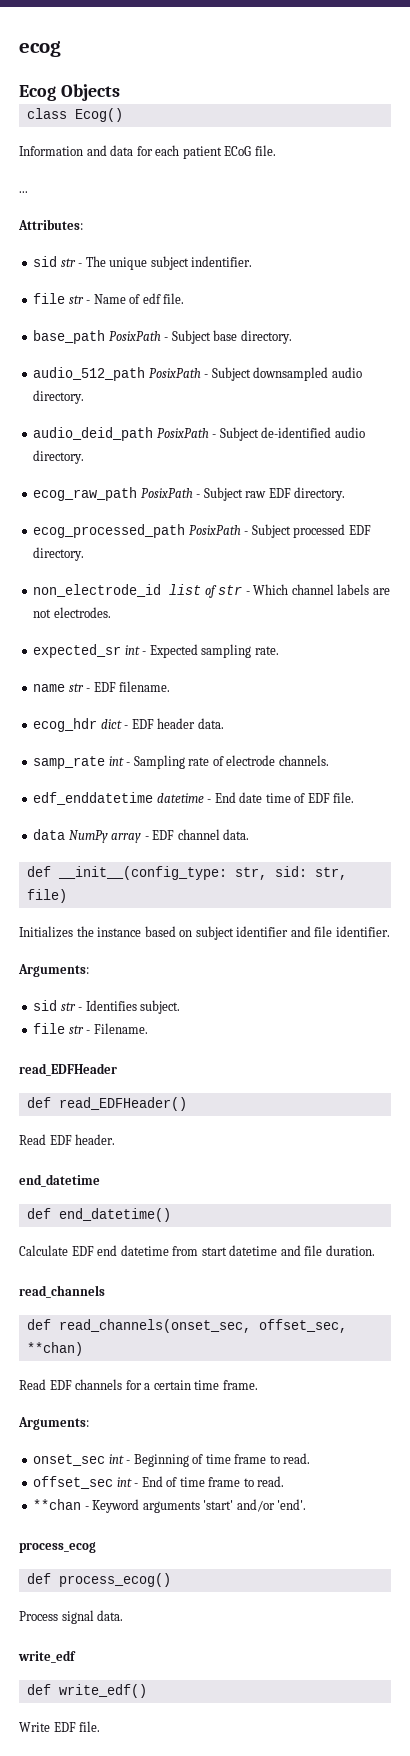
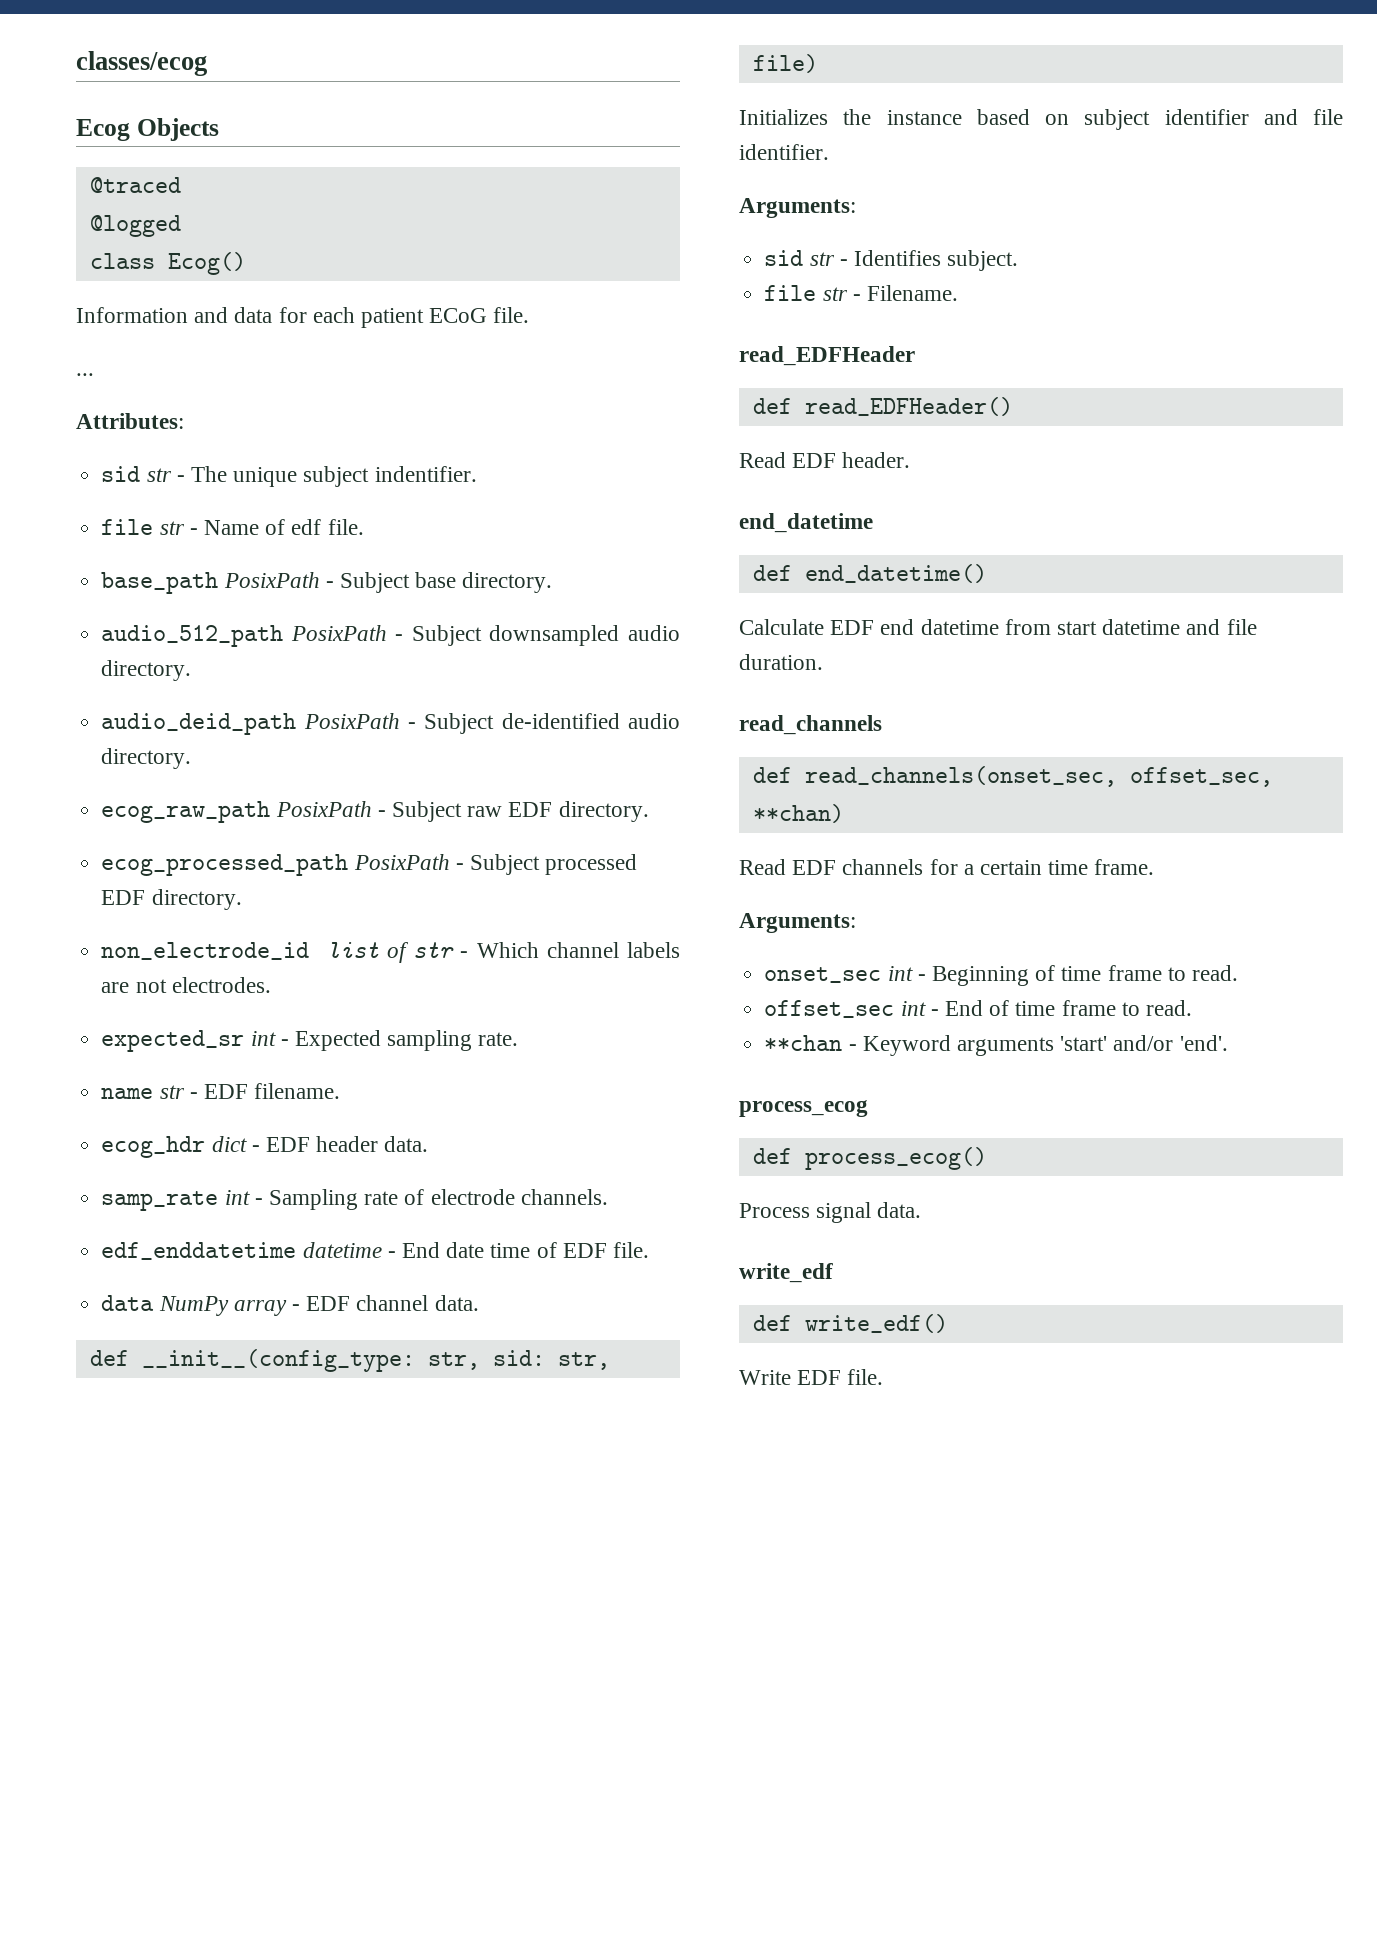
[19,41,61,57] ecog -> [76,51,207,76] classes/ecog
(120, 92) none -> [89,177,181,193] [89,215,181,237] // @traced // @logged

